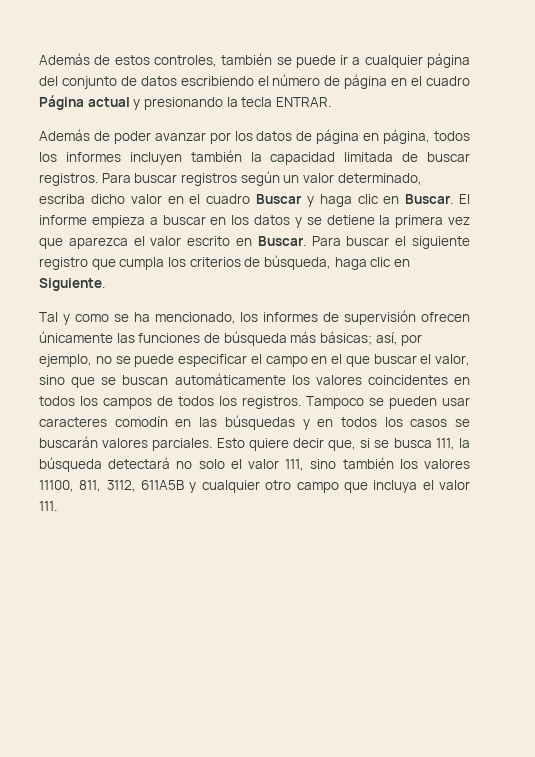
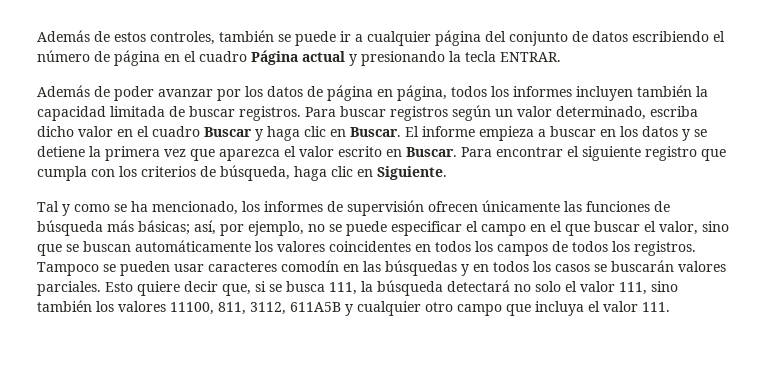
[346,236,390,246] buscar -> [496,147,563,157] encontrar
(165, 263) none -> [91,169,115,177] con

